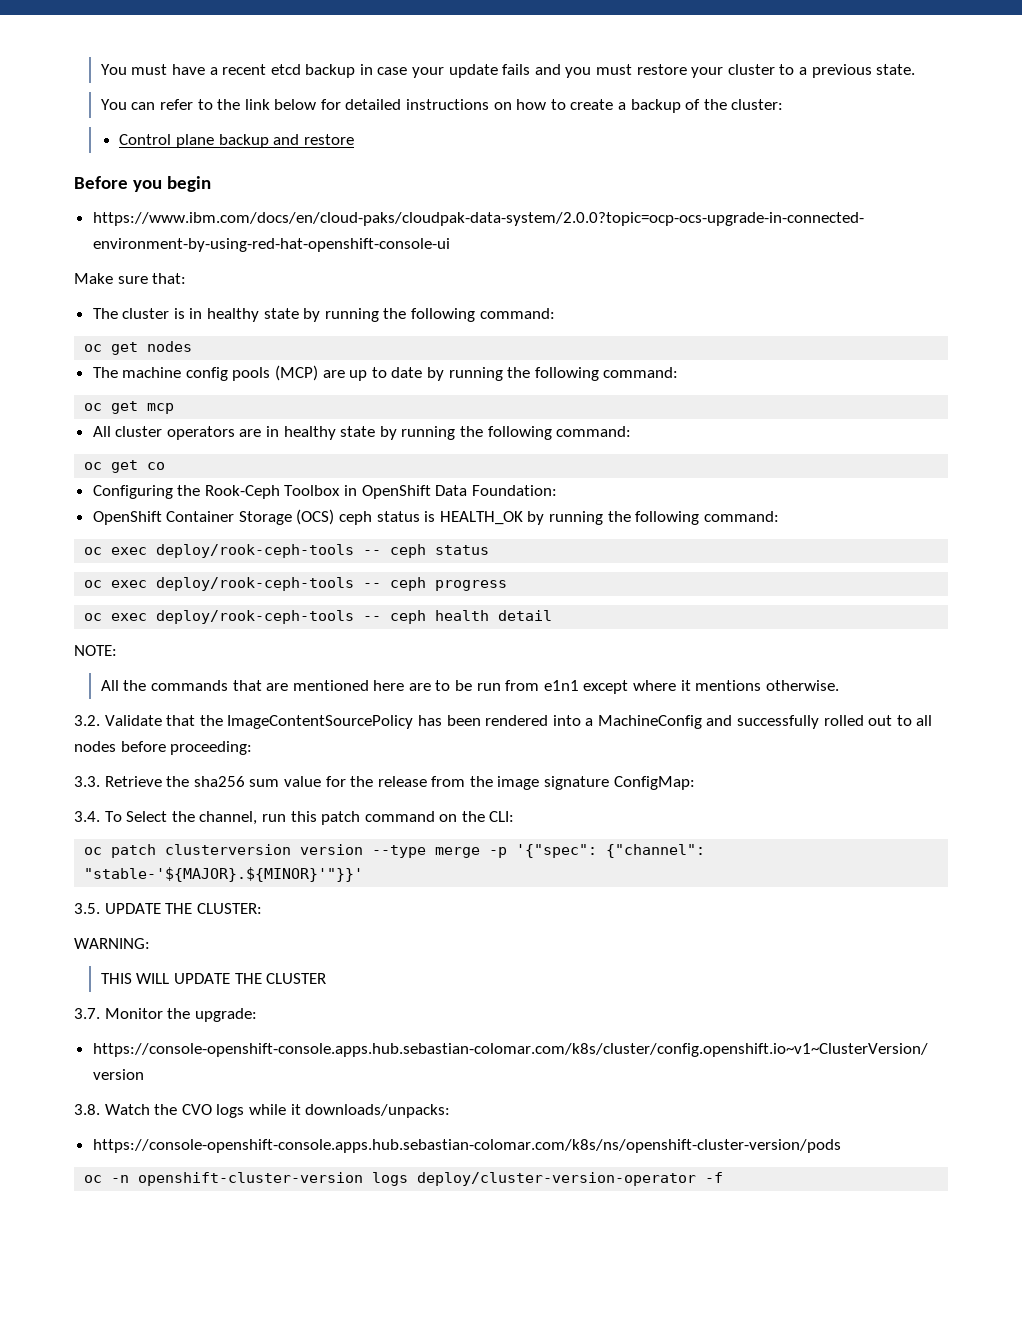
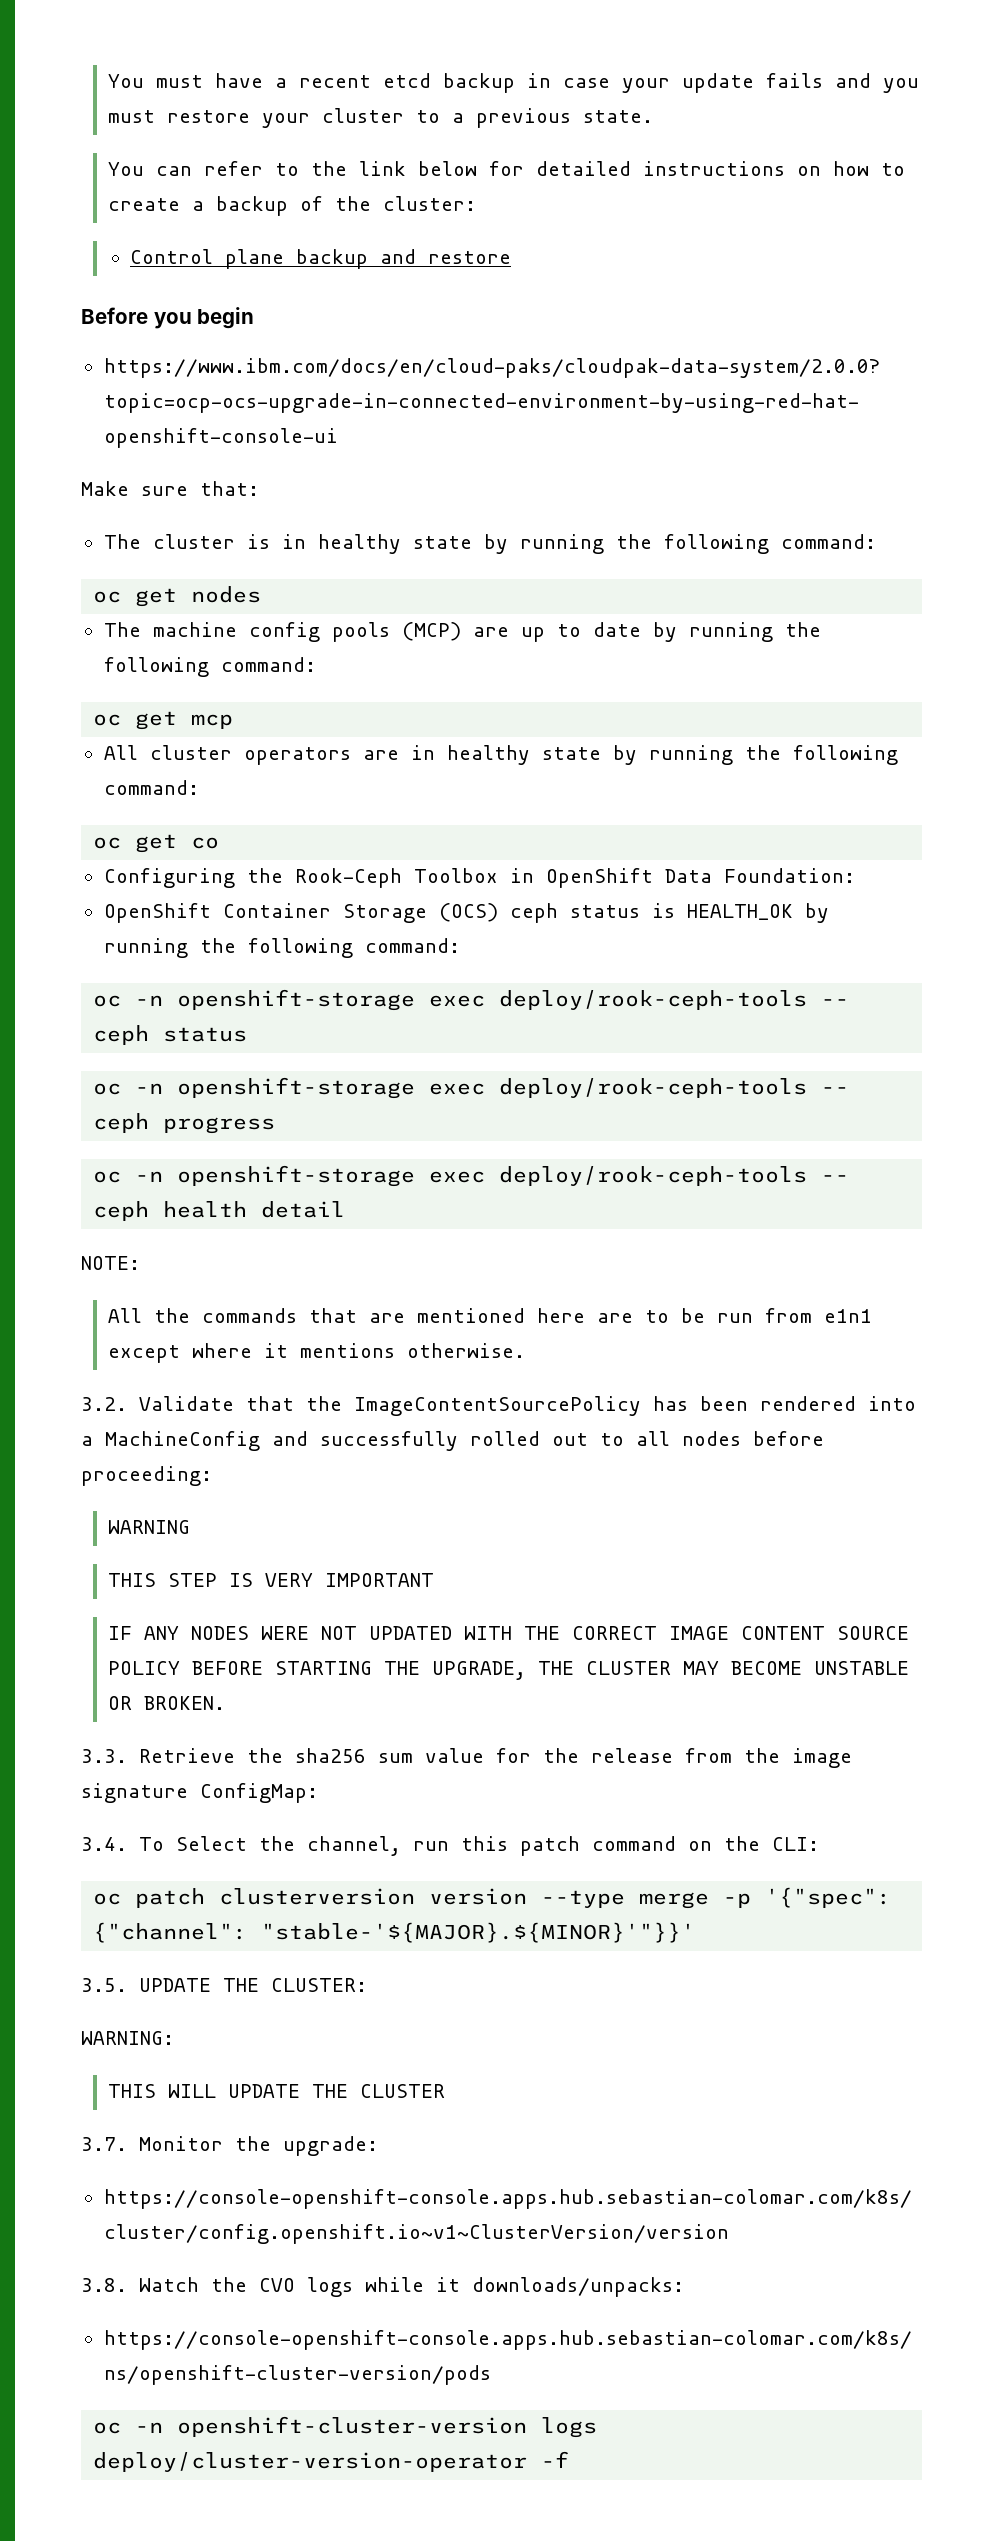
(103, 551) none -> [135,989,416,1011] -n openshift-storage
(103, 584) none -> [135,1077,416,1099] -n openshift-storage
(103, 617) none -> [135,1165,416,1187] -n openshift-storage
(253, 748) none -> [107,1520,190,1534] [107,1573,434,1587] [107,1626,909,1640] [107,1661,909,1680] [107,1696,225,1710] // WARNING // THIS STEP IS VERY IMPORTANT // IF ANY NODES WERE NOT UPDATED WITH THE CORRECT IMAGE CONTENT SOURCE POLICY BEFORE STARTING THE UPGRADE, THE CLUSTER MAY BECOME UNSTABLE OR BROKEN.

